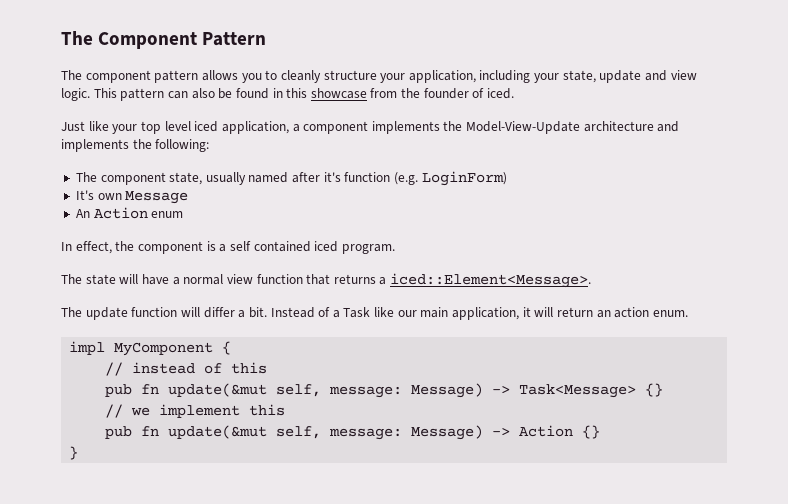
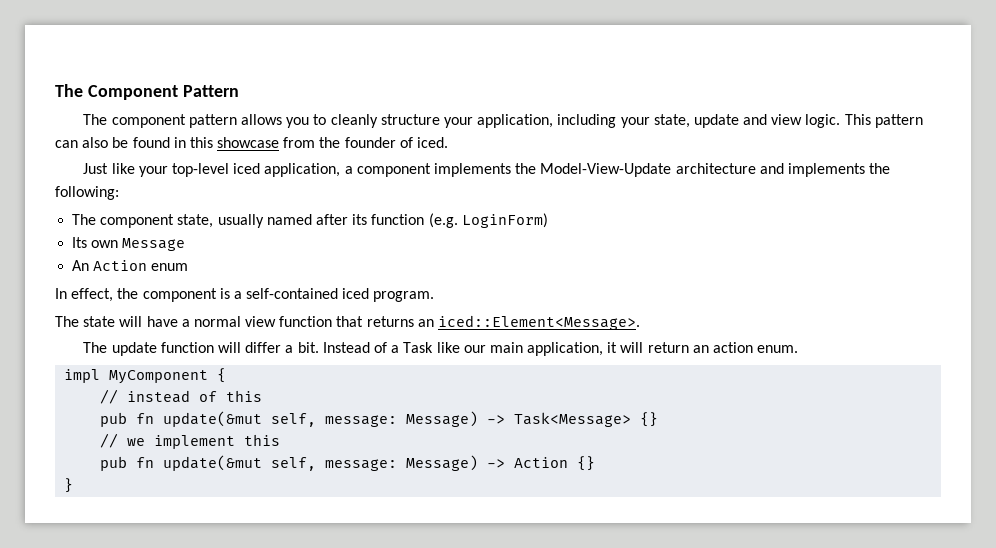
[140,121,191,134] top level -> [172,163,230,177] top-level
[323,172,341,182] it's -> [352,214,368,225] its
[75,190,94,200] It's -> [72,237,88,248] Its
[229,241,311,252] self contained -> [246,288,339,299] self-contained
[379,277,387,285] a -> [417,319,434,327] an

